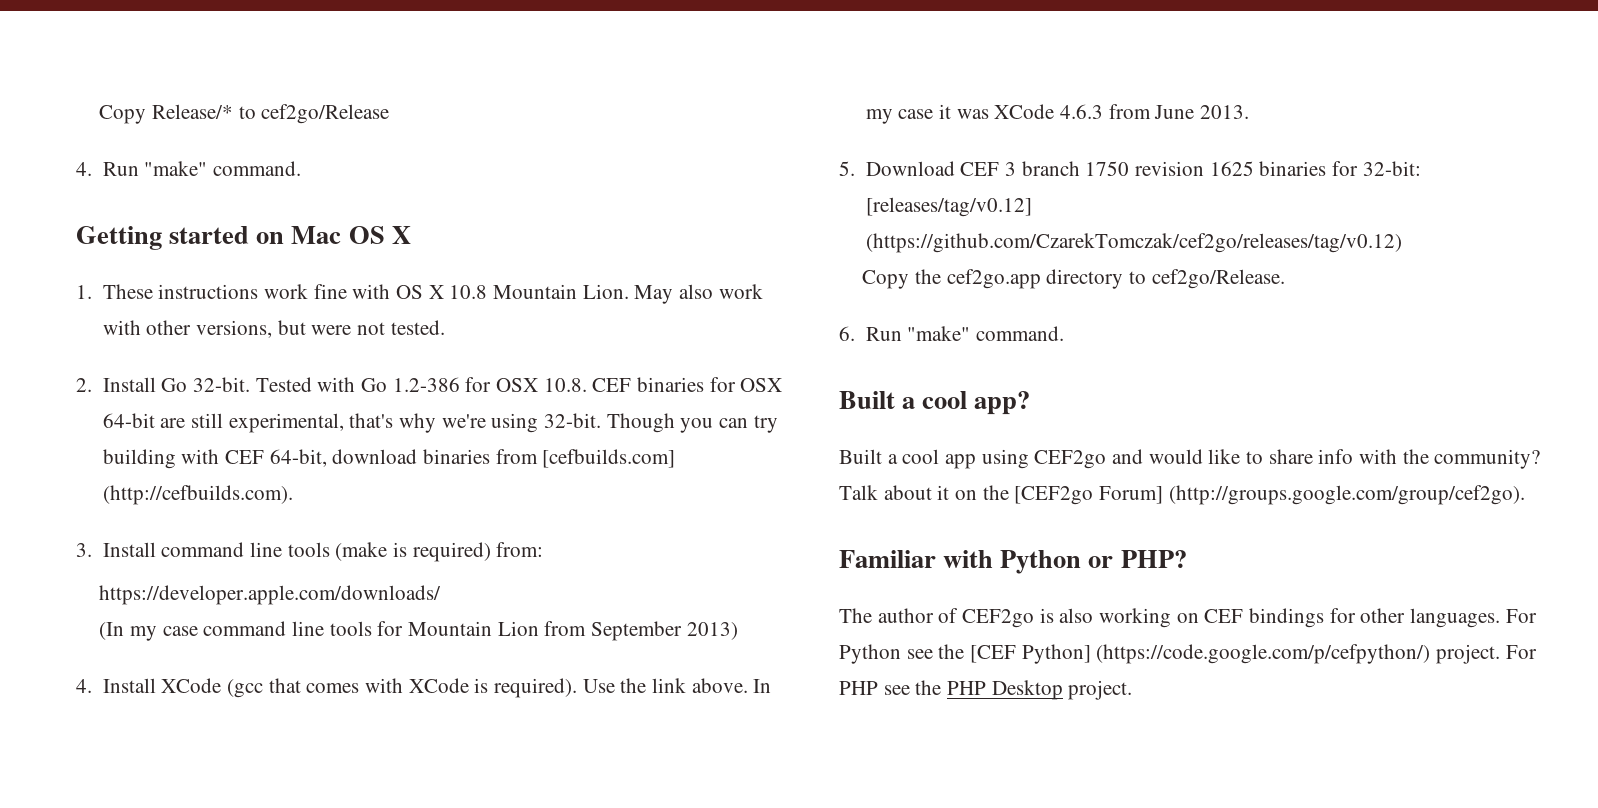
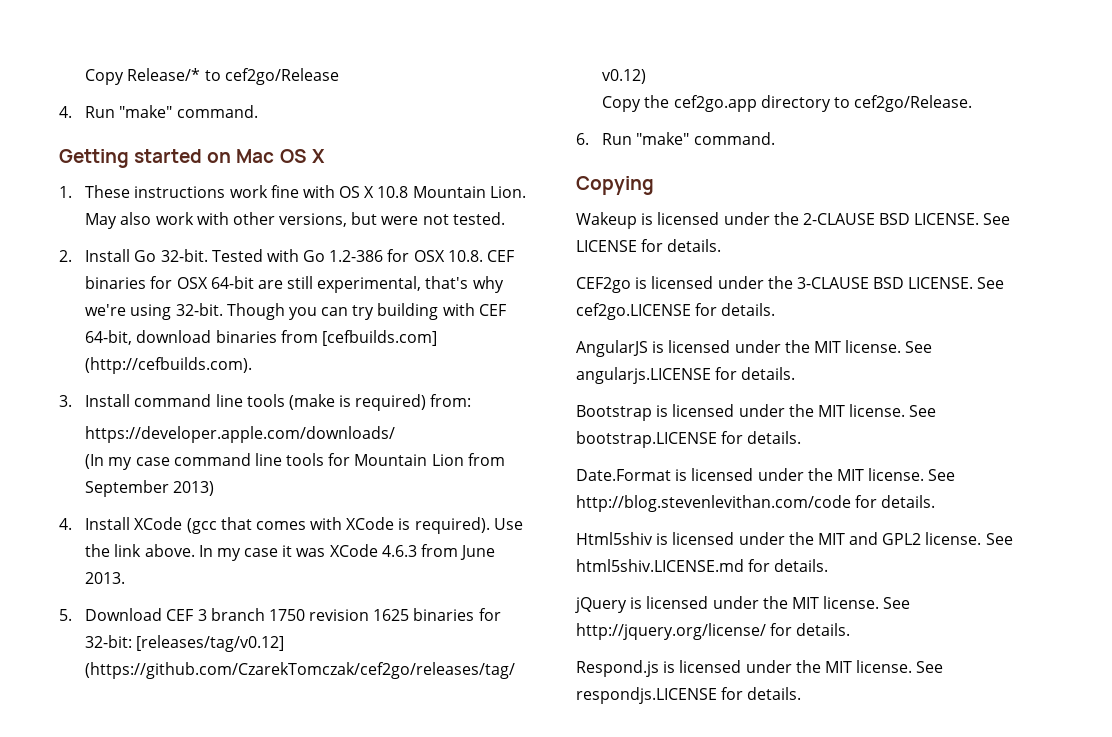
[839,391,1031,415] [839,449,1541,469] [839,485,1525,505] [839,550,1187,574] [839,608,1537,628] [839,644,1537,664] [839,680,1133,700] Built a cool app? // Built a cool app using CEF2go and would like to share info with the community? Talk about it on the [CEF2go Forum] (http://groups.google.com/group/cef2go). // Familiar with Python or PHP? // The author of CEF2go is also working on CEF bindings for other languages. For Python see the [CEF Python] (https://code.google.com/p/cefpython/) project. For PHP see the PHP Desktop project. -> [576,176,654,195] [576,212,1011,229] [576,239,722,252] [576,276,1005,293] [576,303,776,320] [576,340,933,357] [576,367,796,384] [576,404,937,421] [576,431,802,448] [576,468,956,481] [576,495,936,512] [576,532,1013,545] [576,559,829,572] [575,596,911,613] [576,623,851,640] [576,660,944,677] [576,687,802,704] Copying // Wakeup is licensed under the 2-CLAUSE BSD LICENSE. See LICENSE for details. // CEF2go is licensed under the 3-CLAUSE BSD LICENSE. See cef2go.LICENSE for details. // AngularJS is licensed under the MIT license. See angularjs.LICENSE for details. // Bootstrap is licensed under the MIT license. See bootstrap.LICENSE for details. // Date.Format is licensed under the MIT license. See http://blog.stevenlevithan.com/code for details. // Html5shiv is licensed under the MIT and GPL2 license. See html5shiv.LICENSE.md for details. // jQuery is licensed under the MIT license. See http://jquery.org/license/ for details. // Respond.js is licensed under the MIT license. See respondjs.LICENSE for details.

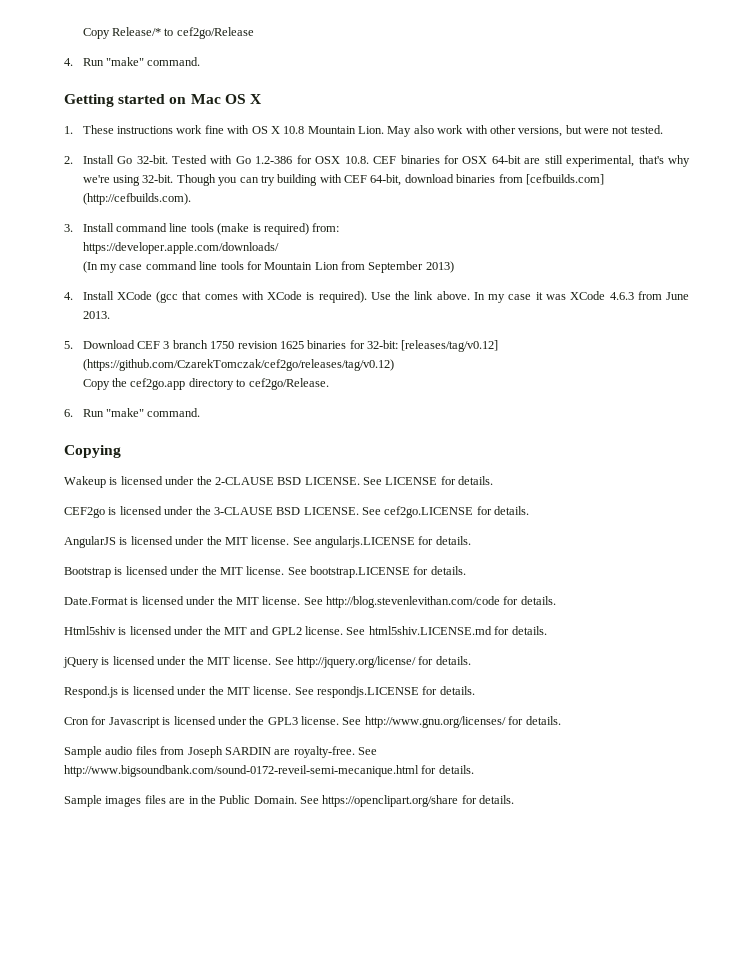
(802, 693) none -> [64,716,561,728] [64,746,377,758] [64,765,474,777] [64,795,515,807] // Cron for Javascript is licensed under the GPL3 license. See http://www.gnu.org/licenses/ for details. // Sample audio files from Joseph SARDIN are royalty-free. See http://www.bigsoundbank.com/sound-0172-reveil-semi-mecanique.html for details. // Sample images files are in the Public Domain. See https://openclipart.org/share for details.

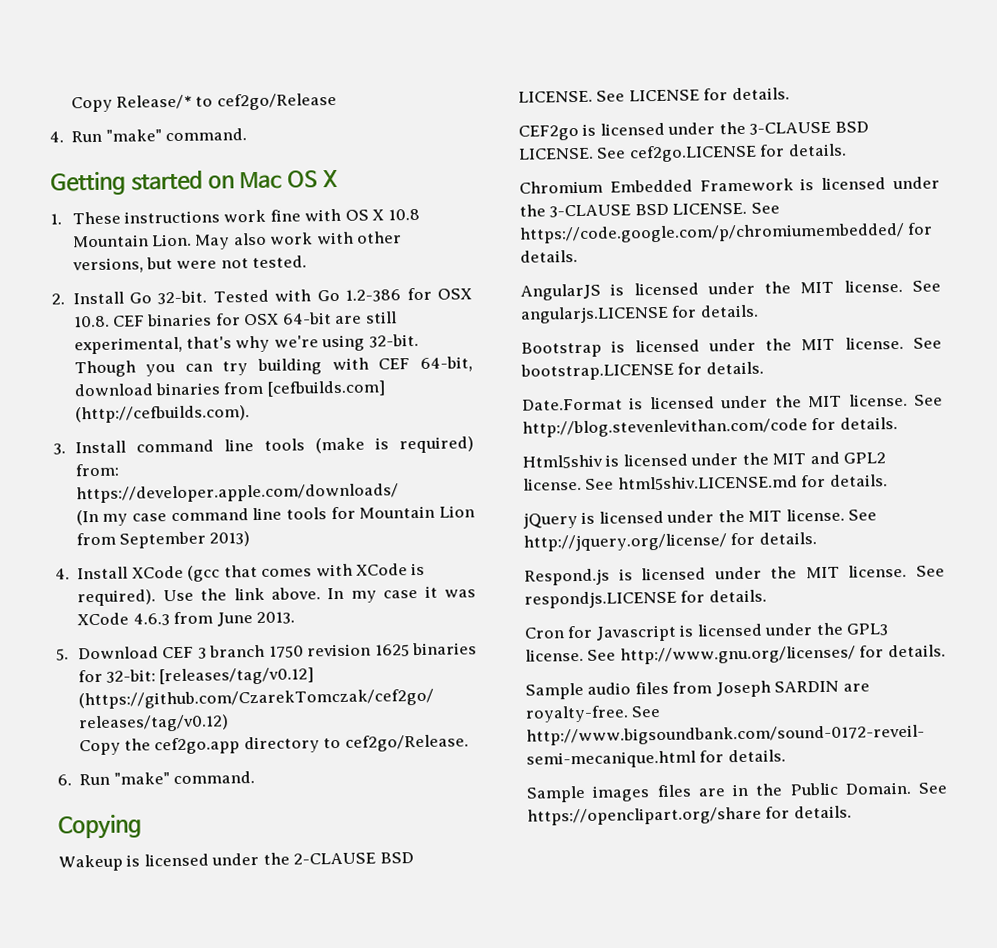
(530, 510) none -> [519,176,940,194] [519,202,780,218] [519,222,934,244] [520,250,578,263] // Chromium Embedded Framework is licensed under the 3-CLAUSE BSD LICENSE. See https://code.google.com/p/chromiumembedded/ for details.

